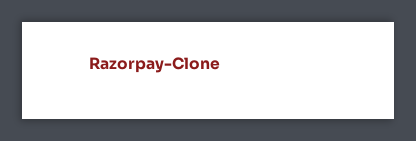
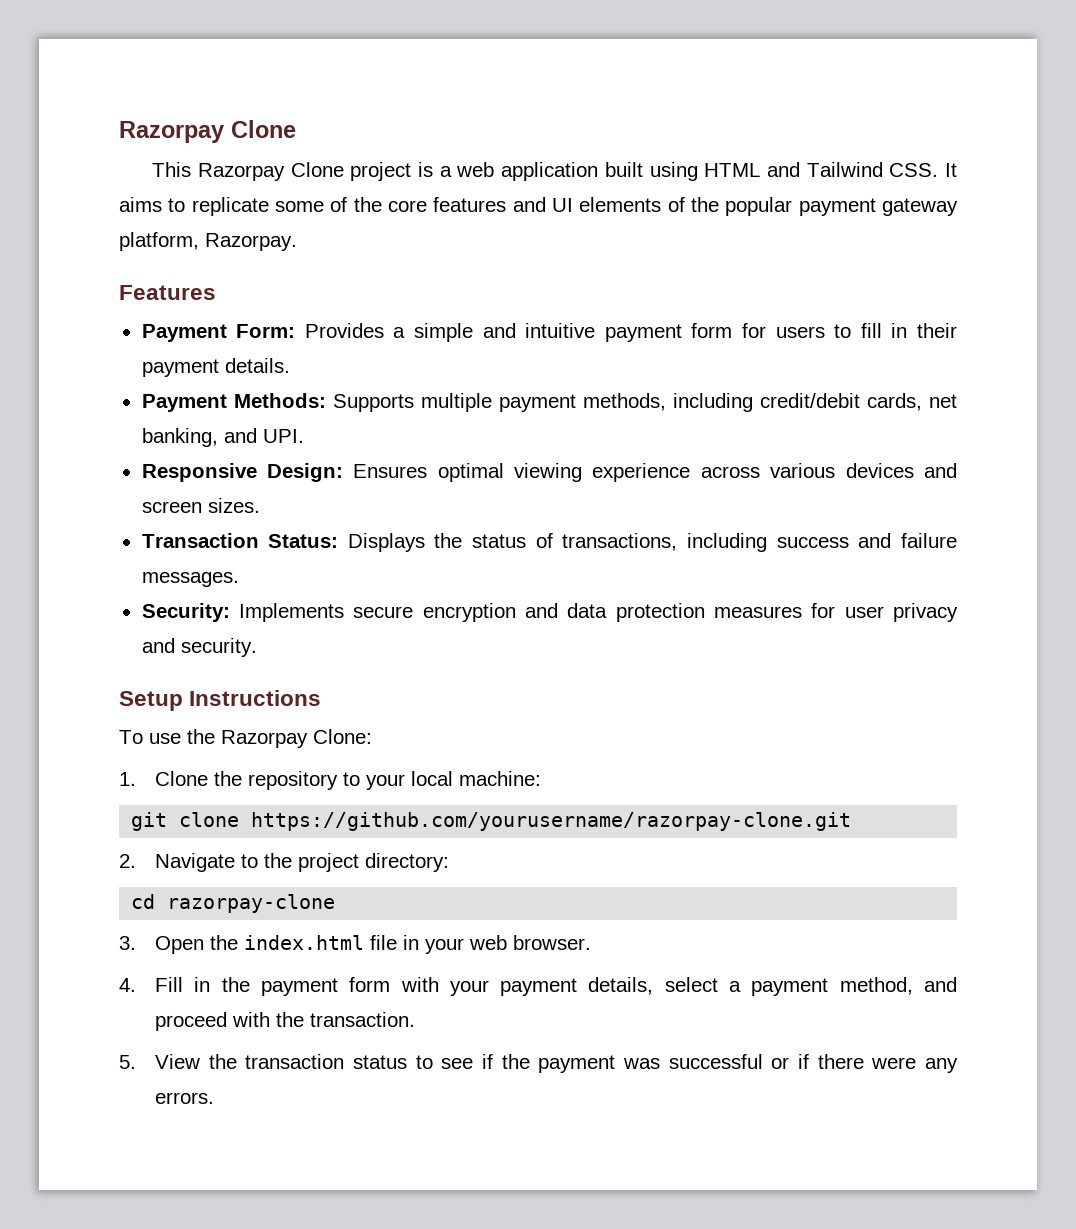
[89,57,220,73] Razorpay-Clone -> [119,120,296,143] [152,162,958,181] [119,197,959,216] [119,232,297,251] [119,285,216,300] [141,323,957,342] [141,358,290,377] [141,393,957,412] [141,428,304,447] [141,463,957,482] [141,498,260,513] [141,533,957,552] [141,572,239,587] [141,603,959,622] [141,638,257,657] [119,690,322,711] [119,729,372,748] [119,771,542,790] [131,812,852,831] [119,853,450,872] [131,894,336,913] [119,935,592,954] [119,977,957,996] [155,1012,416,1031] [119,1054,958,1073] [155,1092,215,1104] Razorpay Clone // This Razorpay Clone project is a web application built using HTML and Tailwind CSS. It aims to replicate some of the core features and UI elements of the popular payment gateway platform, Razorpay. // Features // Payment Form: Provides a simple and intuitive payment form for users to fill in their payment details. // Payment Methods: Supports multiple payment methods, including credit/debit cards, net banking, and UPI. // Responsive Design: Ensures optimal viewing experience across various devices and screen sizes. // Transaction Status: Displays the status of transactions, including success and failure messages. // Security: Implements secure encryption and data protection measures for user privacy and security. // Setup Instructions // To use the Razorpay Clone: // 1. Clone the repository to your local machine: // git clone https://github.com/yourusername/razorpay-clone.git // 2. Navigate to the project directory: // cd razorpay-clone // 3. Open the index.html file in your web browser. // 4. Fill in the payment form with your payment details, select a payment method, and proceed with the transaction. // 5. View the transaction status to see if the payment was successful or if there were any errors.

